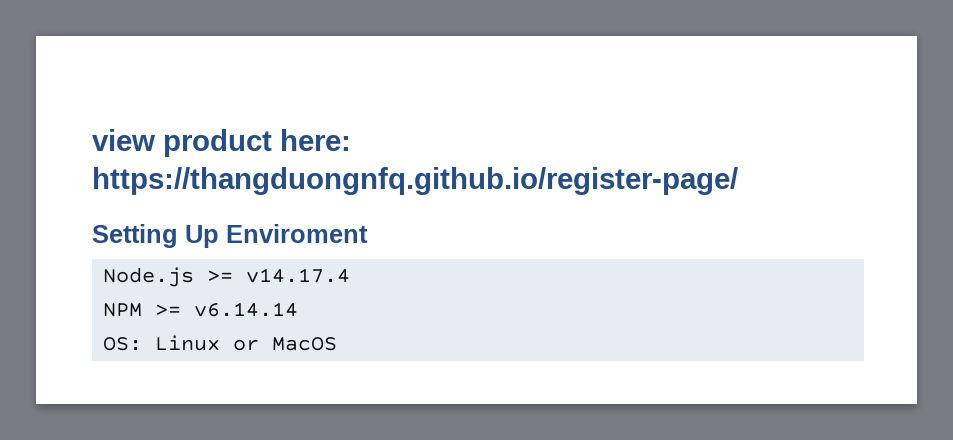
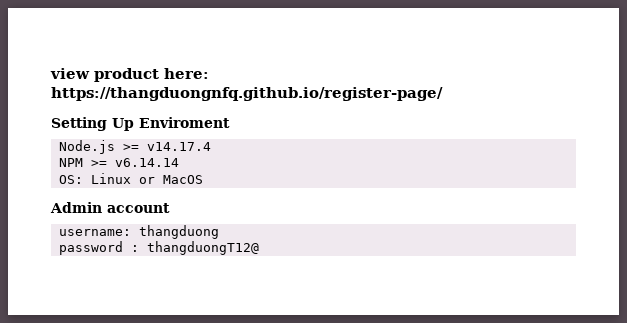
(338, 344) none -> [50,202,170,213] [58,225,219,239] [58,241,259,255] // Admin account // username: thangduong // password : thangduongT12@

